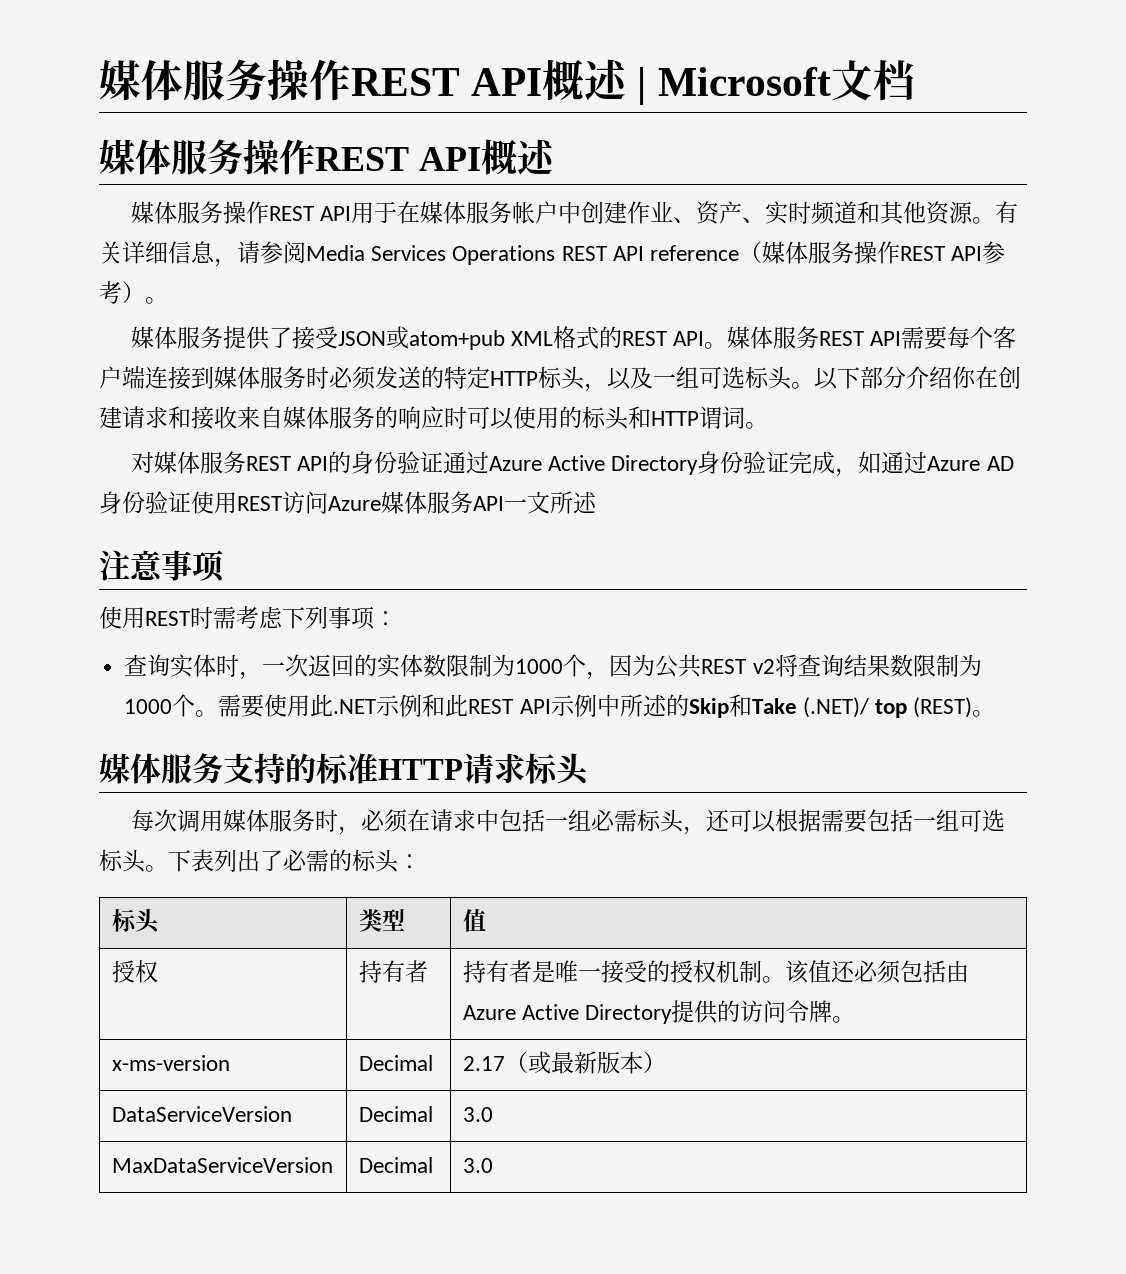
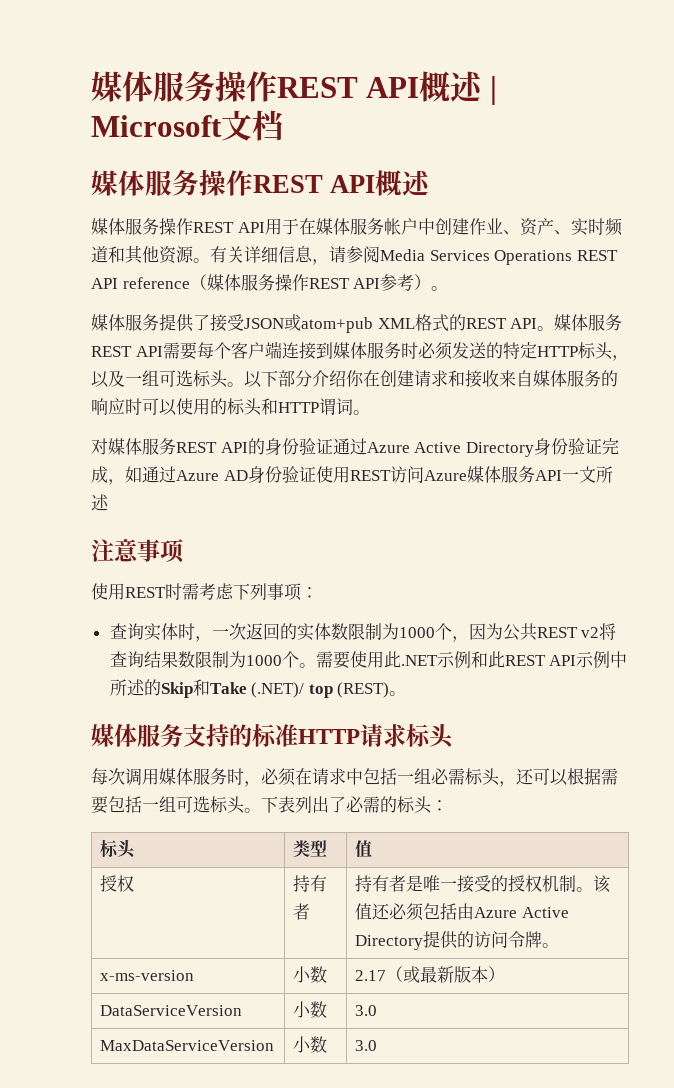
[358,1055,433,1071] Decimal -> [293,966,328,983] 小数
[358,1106,433,1122] Decimal -> [293,1001,328,1018] 小数
[358,1157,433,1173] Decimal -> [293,1036,328,1053] 小数

